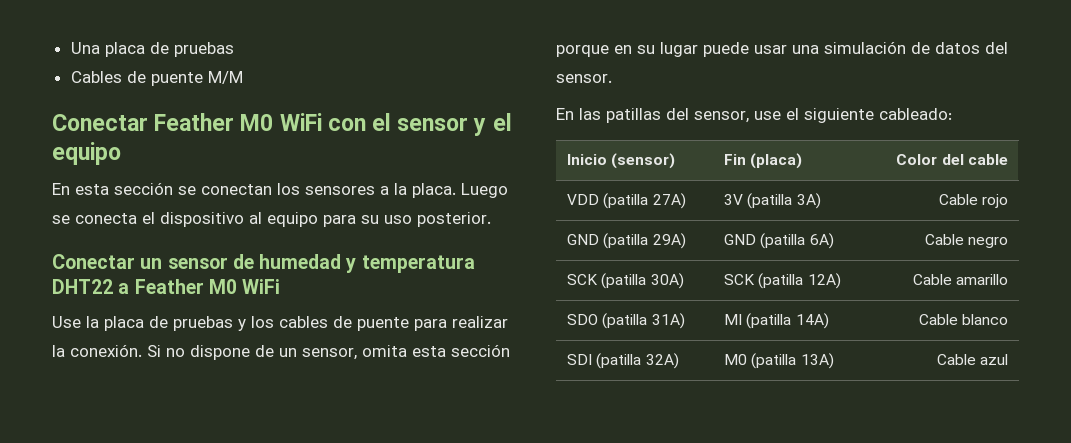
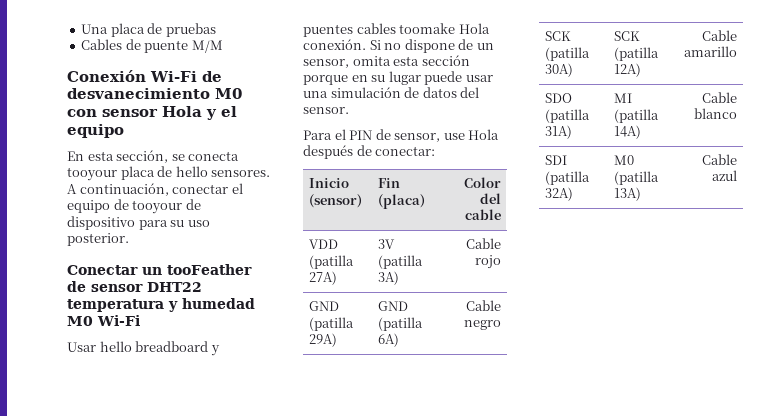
[52,113,469,131] Conectar Feather M0 WiFi con el sensor -> [67,70,222,82] [67,88,242,99] [67,106,202,117] Conexión Wi-Fi de desvanecimiento M0 con sensor Hola
[114,182,508,198] [52,212,318,227] sección se conectan los sensores a la placa. Luego se conecta el dispositivo al equipo -> [116,150,240,163] [67,166,271,181] [67,183,243,196] [67,199,201,214] [67,216,135,230] sección, se conecta tooyour placa de hello sensores. A continuación, conectar el equipo de tooyour de dispositivo
[167,254,475,273] [52,279,281,294] [52,316,508,331] [52,345,65,357] sensor de humedad y temperatura DHT22 a Feather M0 WiFi // Use la placa de pruebas y los cables de puente para realizar la -> [167,264,252,275] [67,281,202,292] [67,298,255,312] [67,315,140,326] [67,341,220,356] [303,23,490,37] tooFeather de sensor DHT22 temperatura y humedad M0 Wi-Fi // Usar hello breadboard y puentes cables toomake Hola
[556,108,952,123] En las patillas del sensor, use el siguiente cableado: -> [303,129,500,142] [303,145,436,159] Para el PIN de sensor, use Hola después de conectar:

